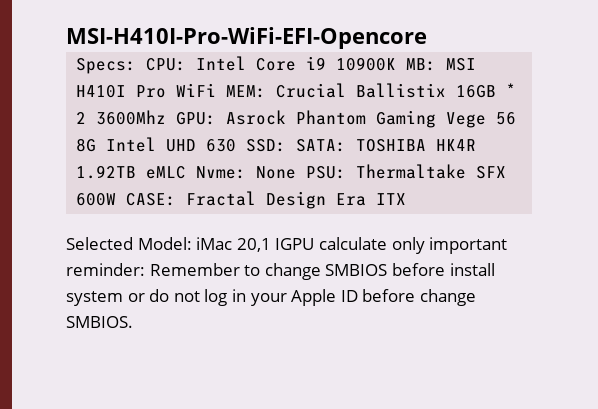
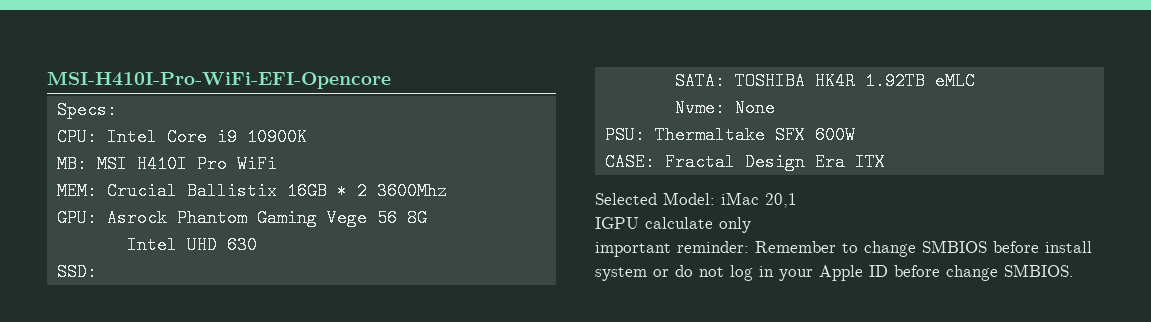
(137, 66) none -> (117, 110) //
(397, 64) none -> (307, 137) //
(217, 90) none -> (277, 164) //
(167, 117) none -> (447, 191) //
(97, 145) none -> (427, 218) //
(237, 145) none -> (257, 245) //
(287, 145) none -> (97, 272) //
(187, 172) none -> (975, 81) //
(297, 172) none -> (775, 108) //
(117, 199) none -> (855, 135) //
(271, 245) none -> (797, 200) //
(425, 245) none -> (751, 225) //

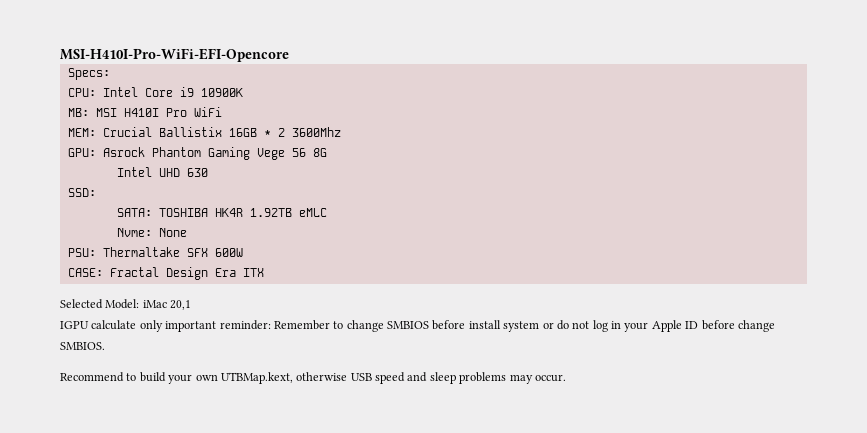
(751, 225) // -> (163, 326) none
(1074, 270) none -> [60,372,566,384] // Recommend to build your own UTBMap.kext, otherwise USB speed and sleep problems may occur.

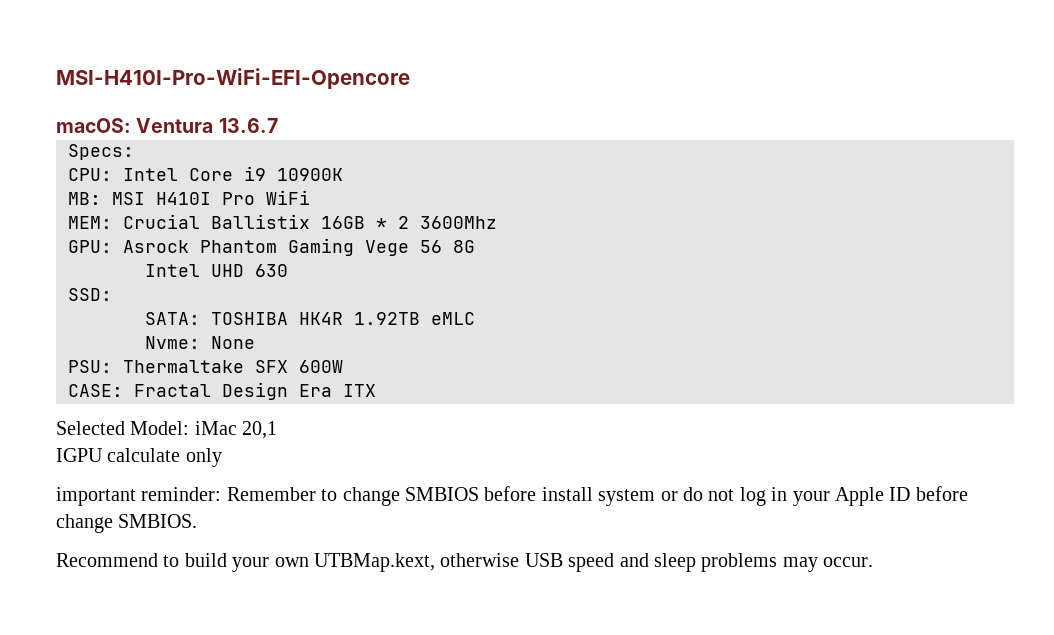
(289, 55) none -> [56,118,278,133] // macOS: Ventura 13.6.7
(163, 326) none -> (222, 457) //

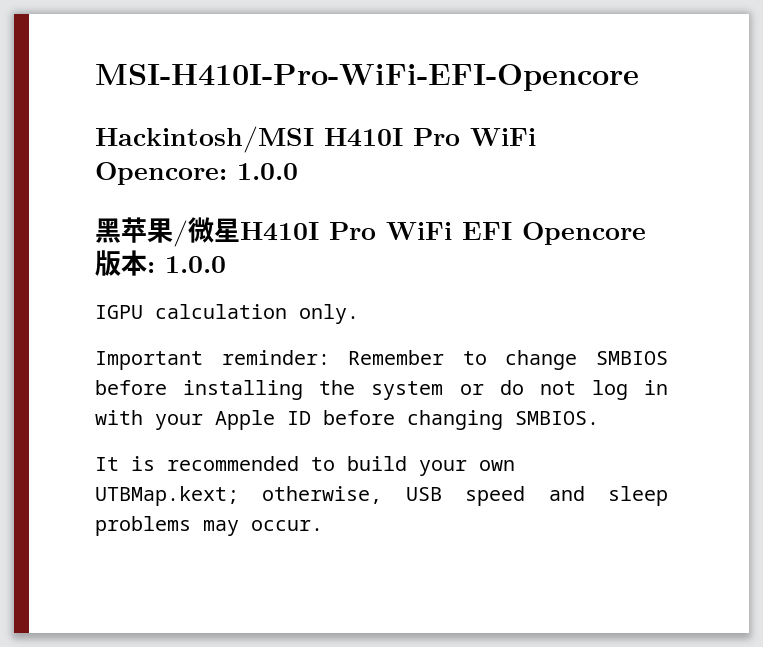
[56,118,278,133] [68,144,134,160] [68,166,343,181] [68,190,310,205] [68,214,497,229] [68,238,475,256] [145,264,288,277] [68,288,112,301] [145,312,475,325] [145,336,255,349] [68,360,343,373] [68,382,376,400] [56,421,278,439] [56,448,222,467] [56,487,136,506] macOS: Ventura 13.6.7 // Specs: // CPU: Intel Core i9 10900K // MB: MSI H410I Pro WiFi // MEM: Crucial Ballistix 16GB * 2 3600Mhz // GPU: Asrock Phantom Gaming Vege 56 8G // Intel UHD 630 // SSD: // SATA: TOSHIBA HK4R 1.92TB eMLC // Nvme: None // PSU: Thermaltake SFX 600W // CASE: Fractal Design Era ITX // Selected Model: iMac 20,1 // IGPU calculate only // important -> [95,126,536,153] [95,162,298,185] [95,217,646,247] [95,250,226,276] [95,304,359,324] [95,351,203,370] Hackintosh/MSI H410I Pro WiFi Opencore: 1.0.0 // 黑苹果/微星H410I Pro WiFi EFI Opencore版本: 1.0.0 // IGPU calculation only. // Important
[541,487,593,501] install -> [183,380,356,400] installing the
(788, 494) none -> [95,410,143,425] with
[56,514,113,533] change -> [407,410,503,430] changing
[56,553,158,567] Recommend -> [95,456,299,471] It is recommended
[314,553,520,572] UTBMap.kext, otherwise -> [95,486,383,506] UTBMap.kext; otherwise,

